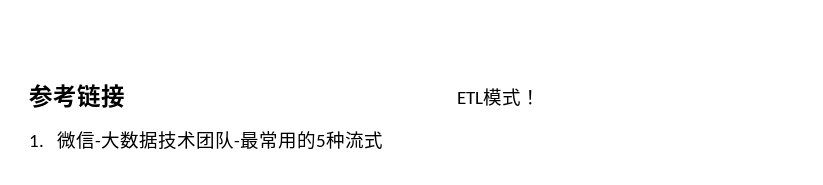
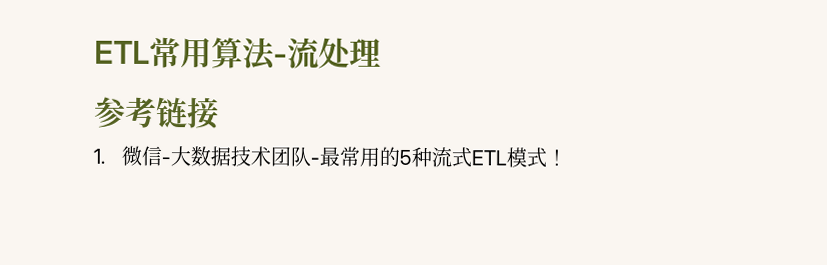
(29, 96) none -> [94,36,381,71] ETL常用算法-流处理 //

